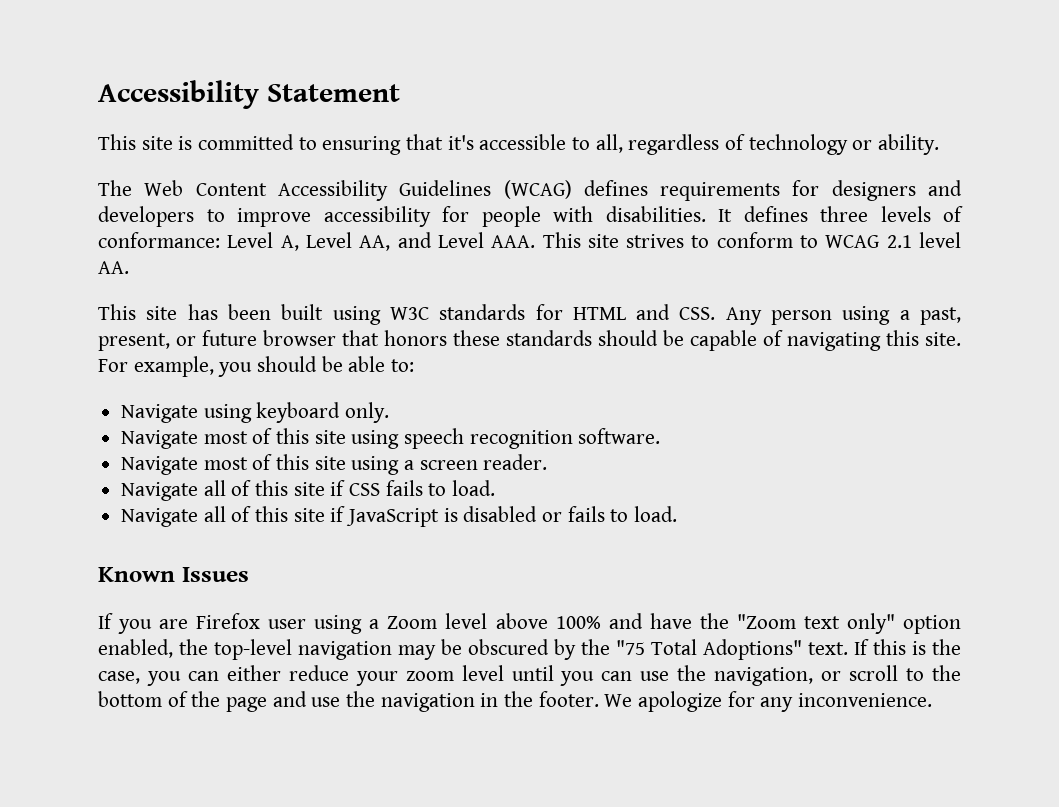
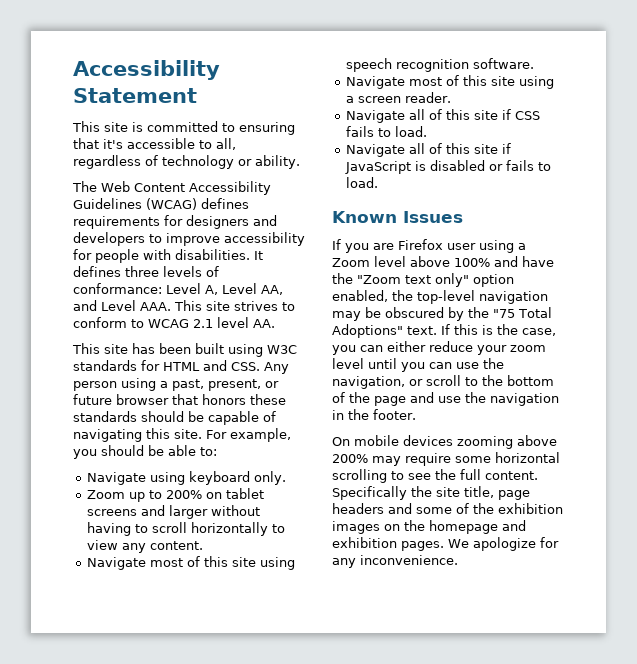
(390, 412) none -> [87,488,265,502] [87,505,261,519] [87,522,286,536] [87,540,204,553] // Zoom up to 200% on tablet screens and larger without having to scroll horizontally to view any content.
(599, 699) none -> [332,435,557,449] [332,452,560,466] [332,469,538,483] [332,486,530,500] [332,503,563,514] [332,520,526,534] [332,537,444,551] // On mobile devices zooming above 200% may require some horizontal scrolling to see the full content. Specifically the site title, page headers and some of the exhibition images on the homepage and exhibition pages.

